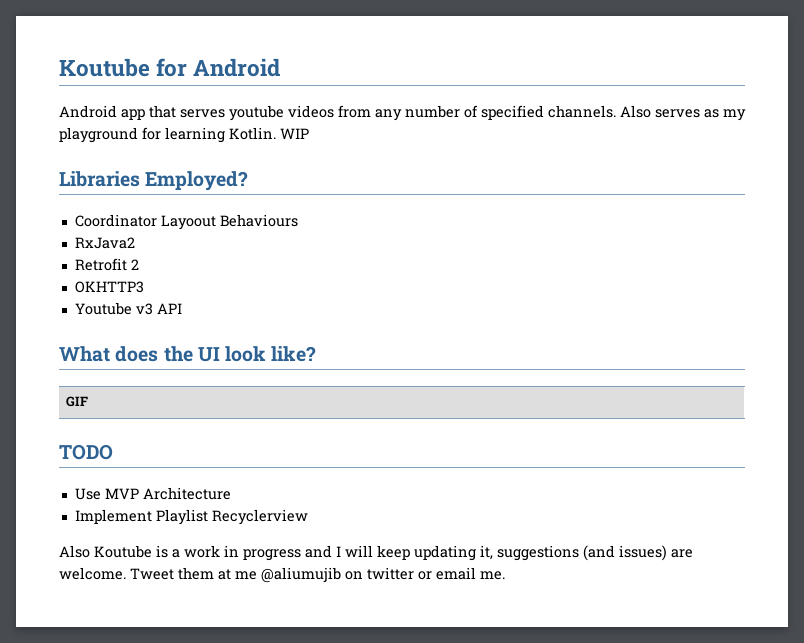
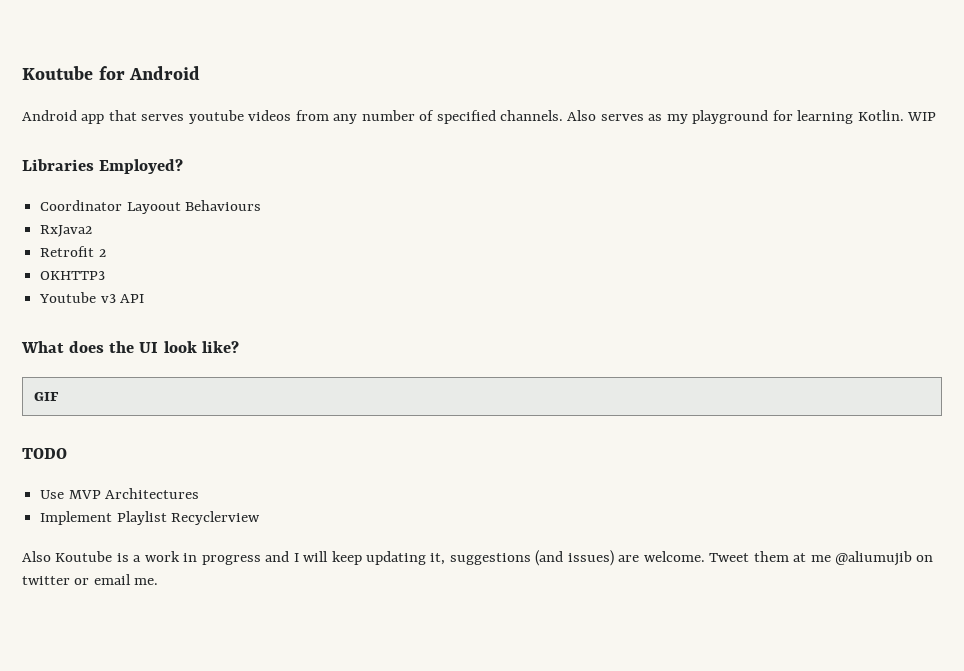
[142,487,231,500] Architecture -> [105,488,200,499] Architectures

